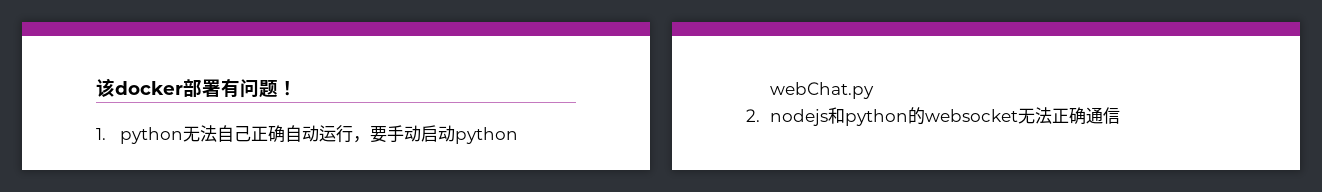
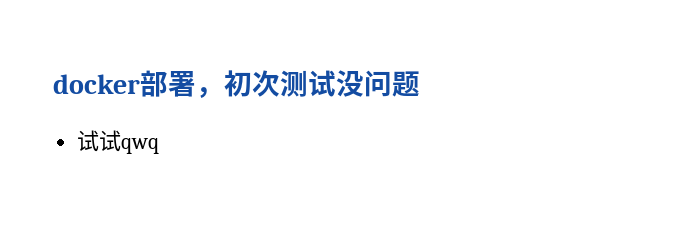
[96,78,115,97] 该 -> (53, 84) none
[221,79,297,98] [96,125,518,144] [769,82,874,99] [746,107,1120,126] 有问题！ // 1. python无法自己正确自动运行，要手动启动python webChat.py // 2. nodejs和python的websocket无法正确通信 -> [196,70,420,98] [77,130,160,154] ，初次测试没问题 // 试试qwq

